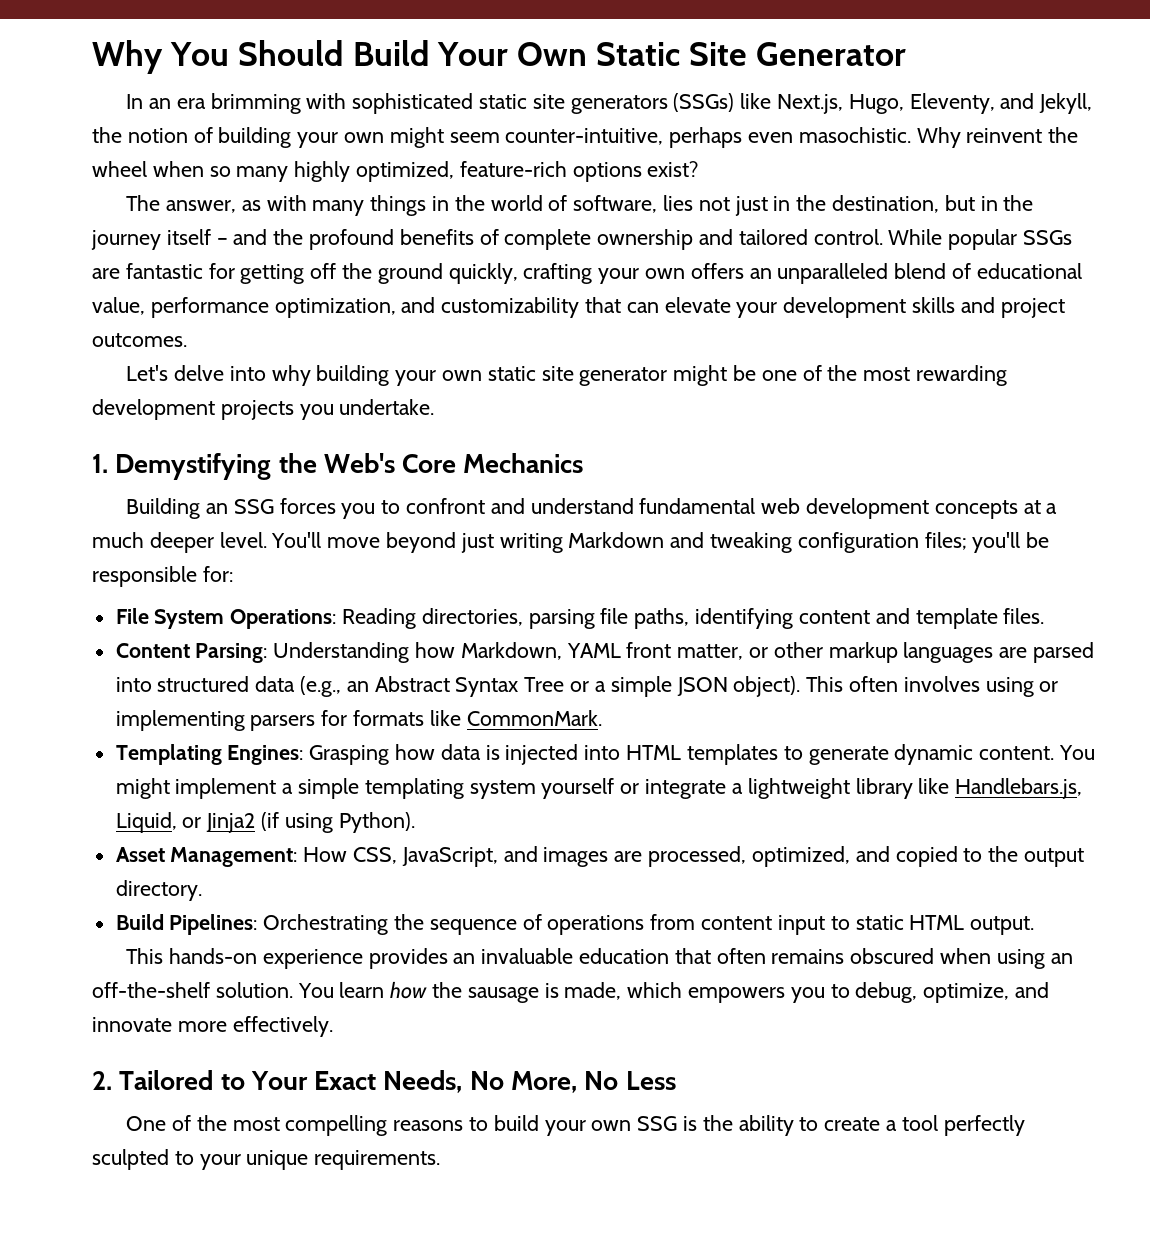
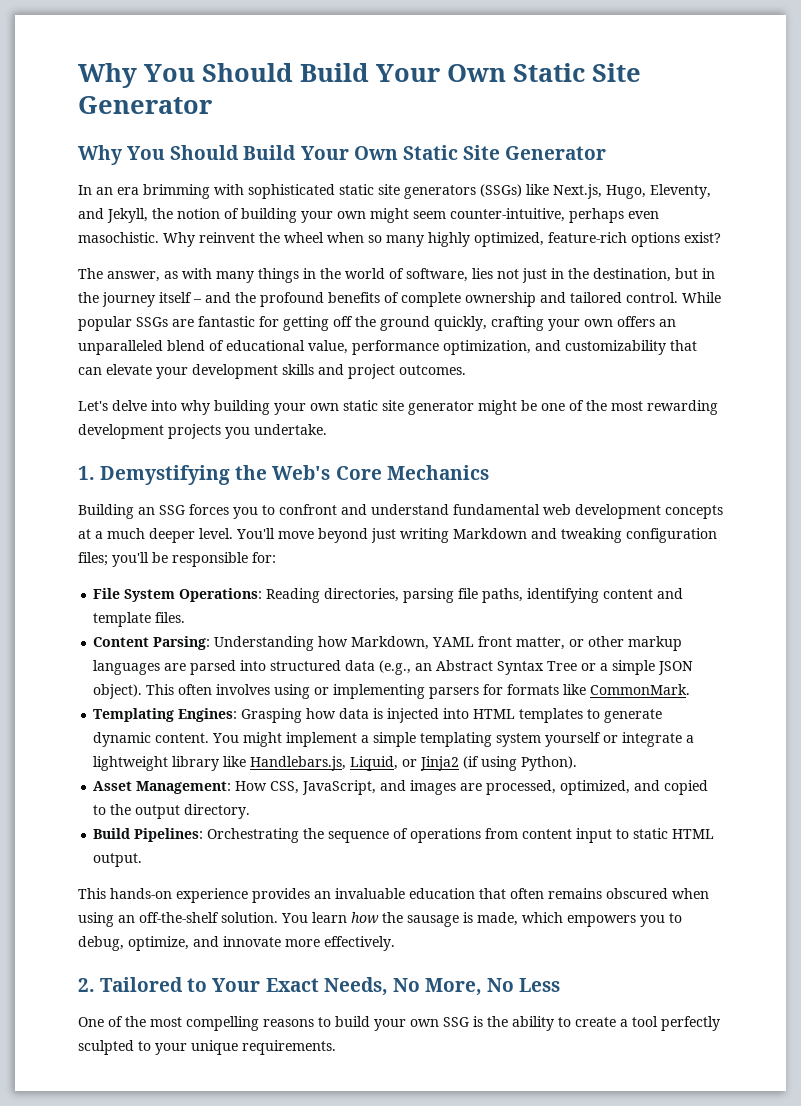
[92,40,907,74] Why You Should Build Your Own Static Site Generator -> [78,63,641,88] [78,96,212,114] [78,145,607,165] Why You Should Build Your Own Static Site Generator // Why You Should Build Your Own Static Site Generator

